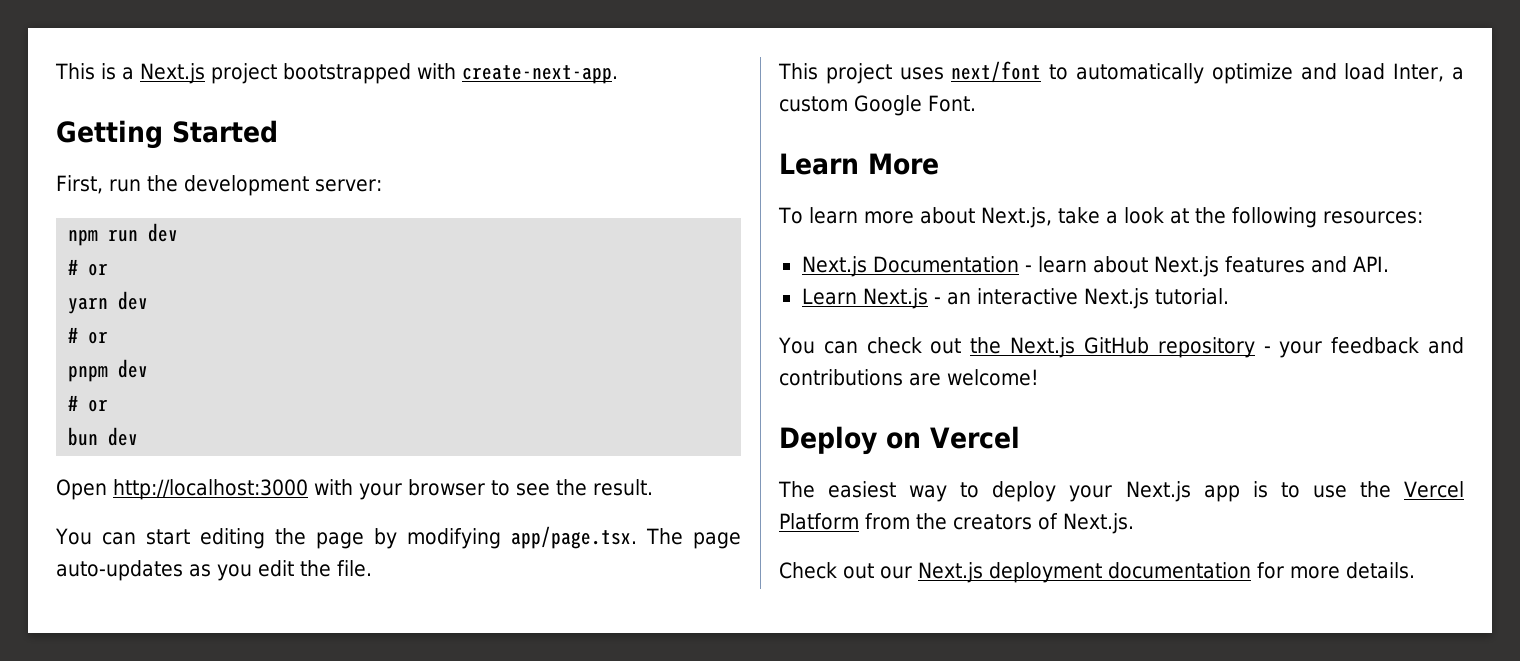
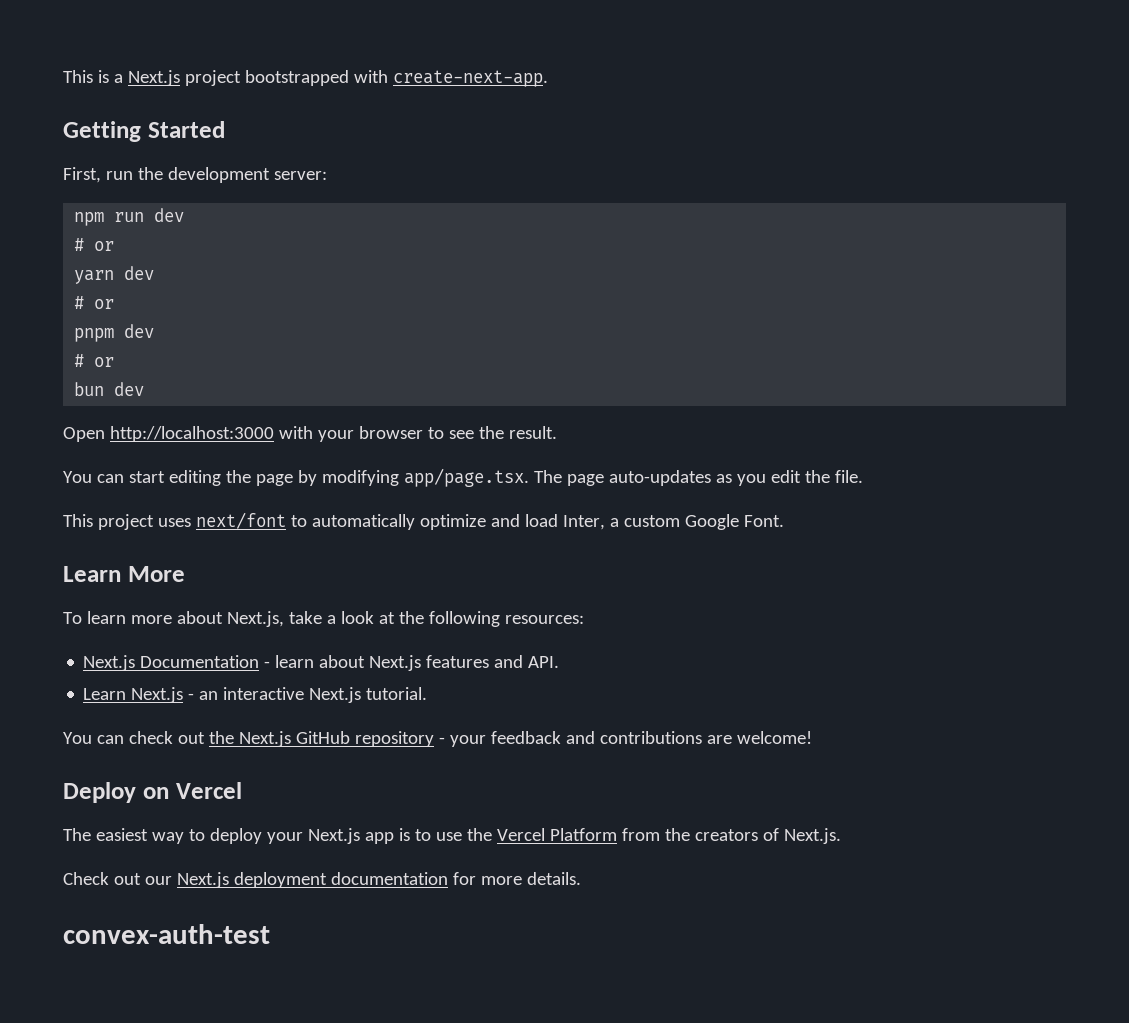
(1415, 570) none -> [63,924,270,944] // convex-auth-test

